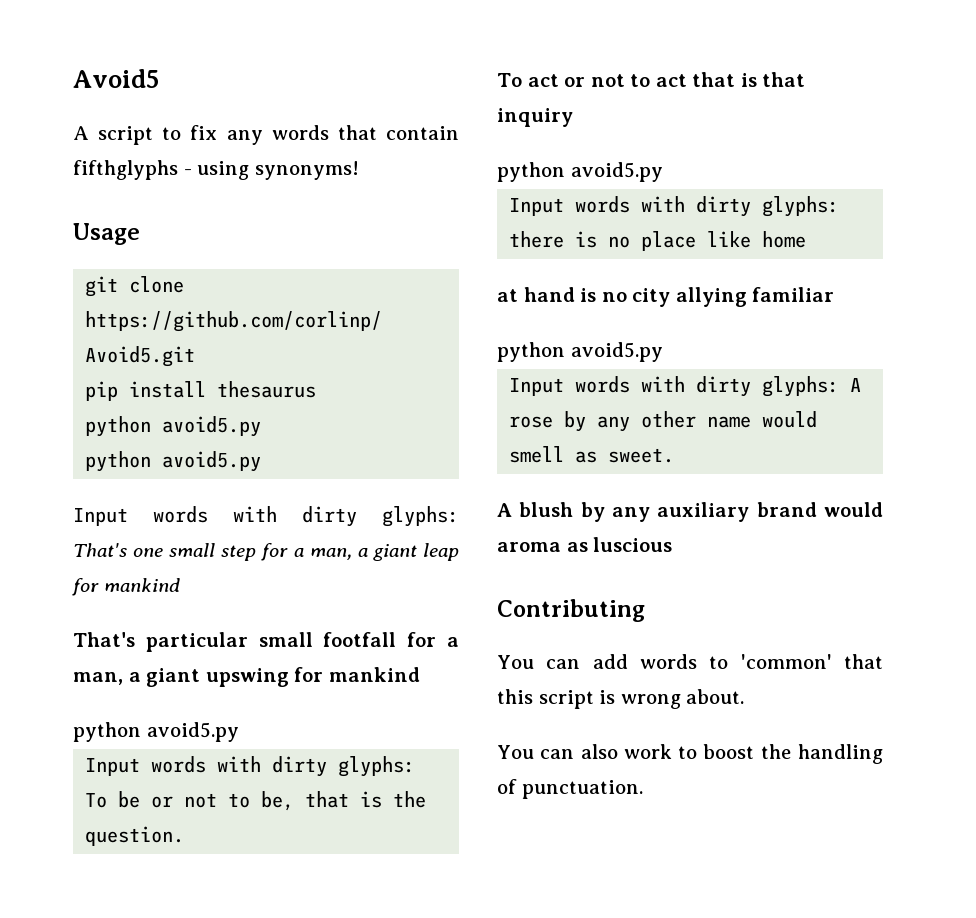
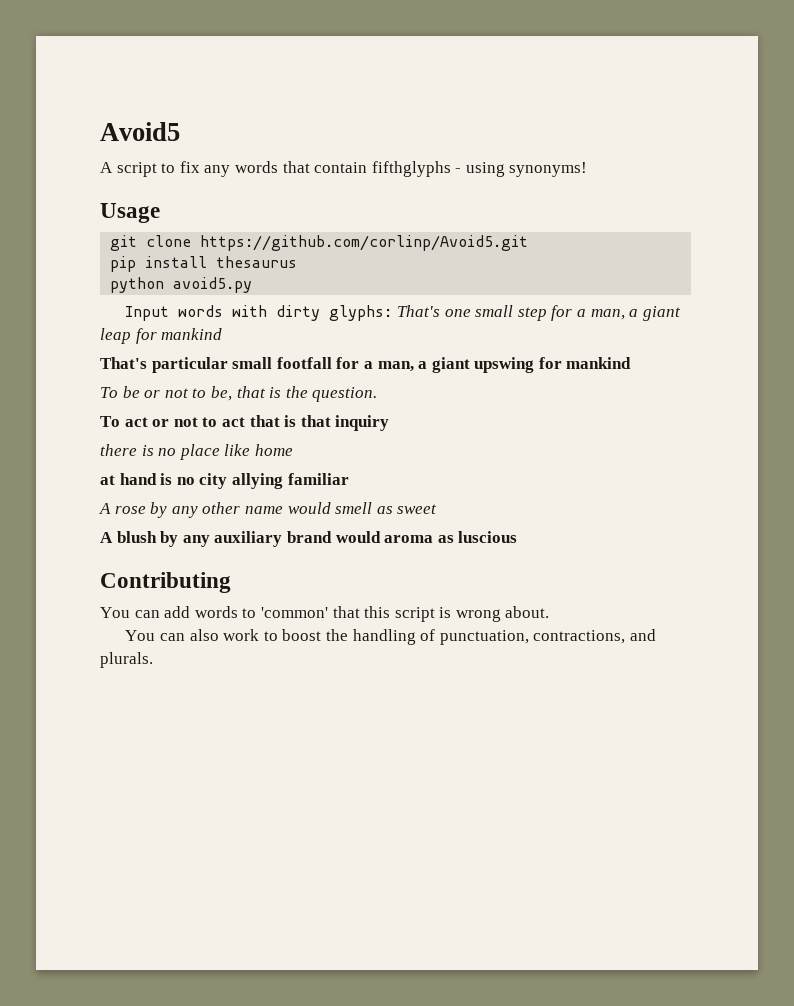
[85,451,262,472] // python avoid5.py -> (253, 285) none
[73,722,239,742] [85,756,416,777] python avoid5.py // Input words with dirty glyphs: -> (632, 363) none
[497,162,663,182] [509,196,840,217] python avoid5.py // Input words with dirty glyphs: -> (390, 423) none
[497,342,663,362] [509,376,840,397] python avoid5.py // Input words with dirty glyphs: -> (349, 479) none
[608,448,675,463] sweet. -> [397,504,438,514] sweet
[521,780,643,799] punctuation. -> [439,629,656,645] [100,652,153,668] punctuation, contractions, and plurals.

